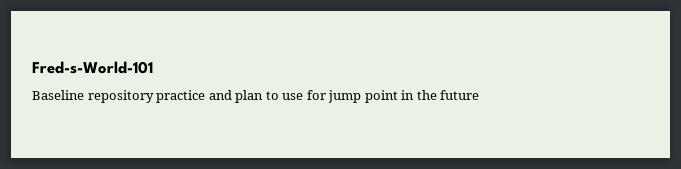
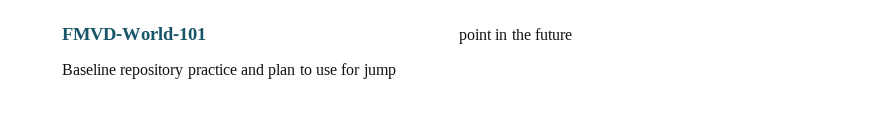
[32,61,153,74] Fred-s-World-101 -> [62,27,206,40] FMVD-World-101

